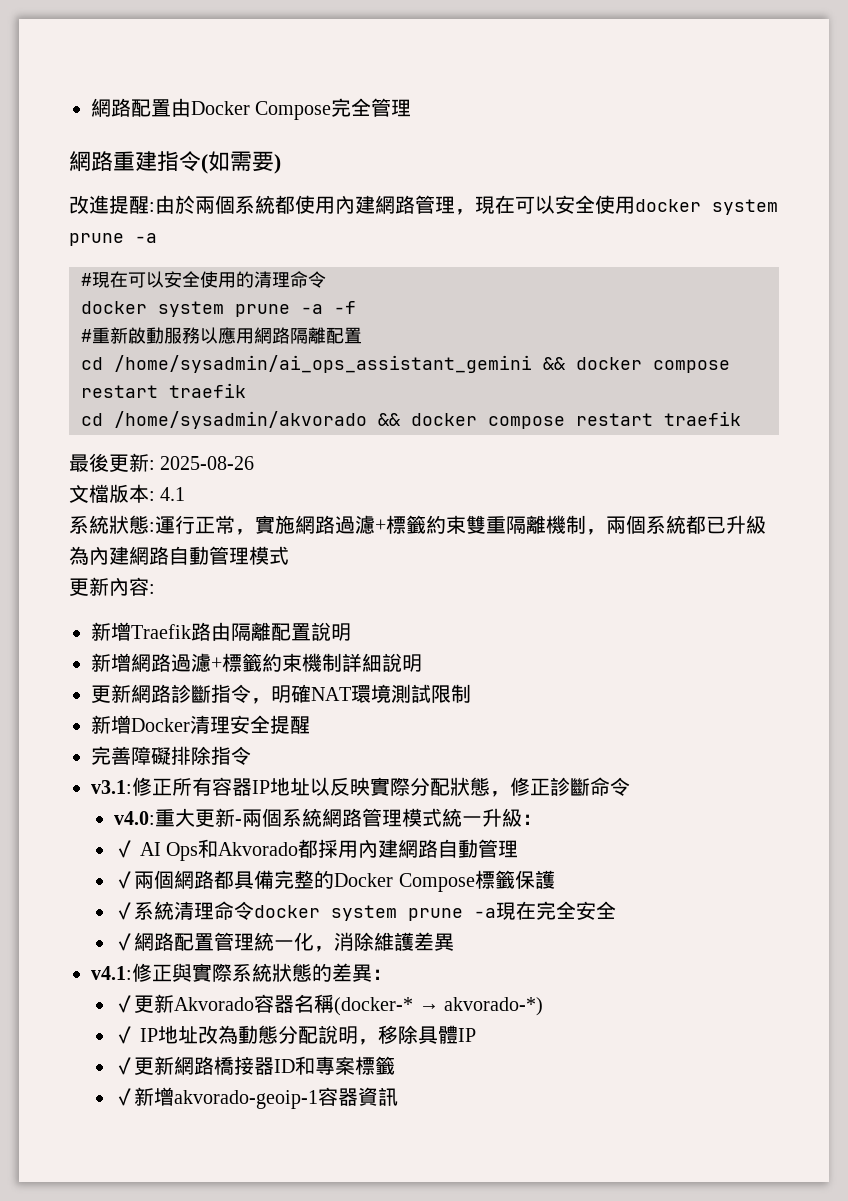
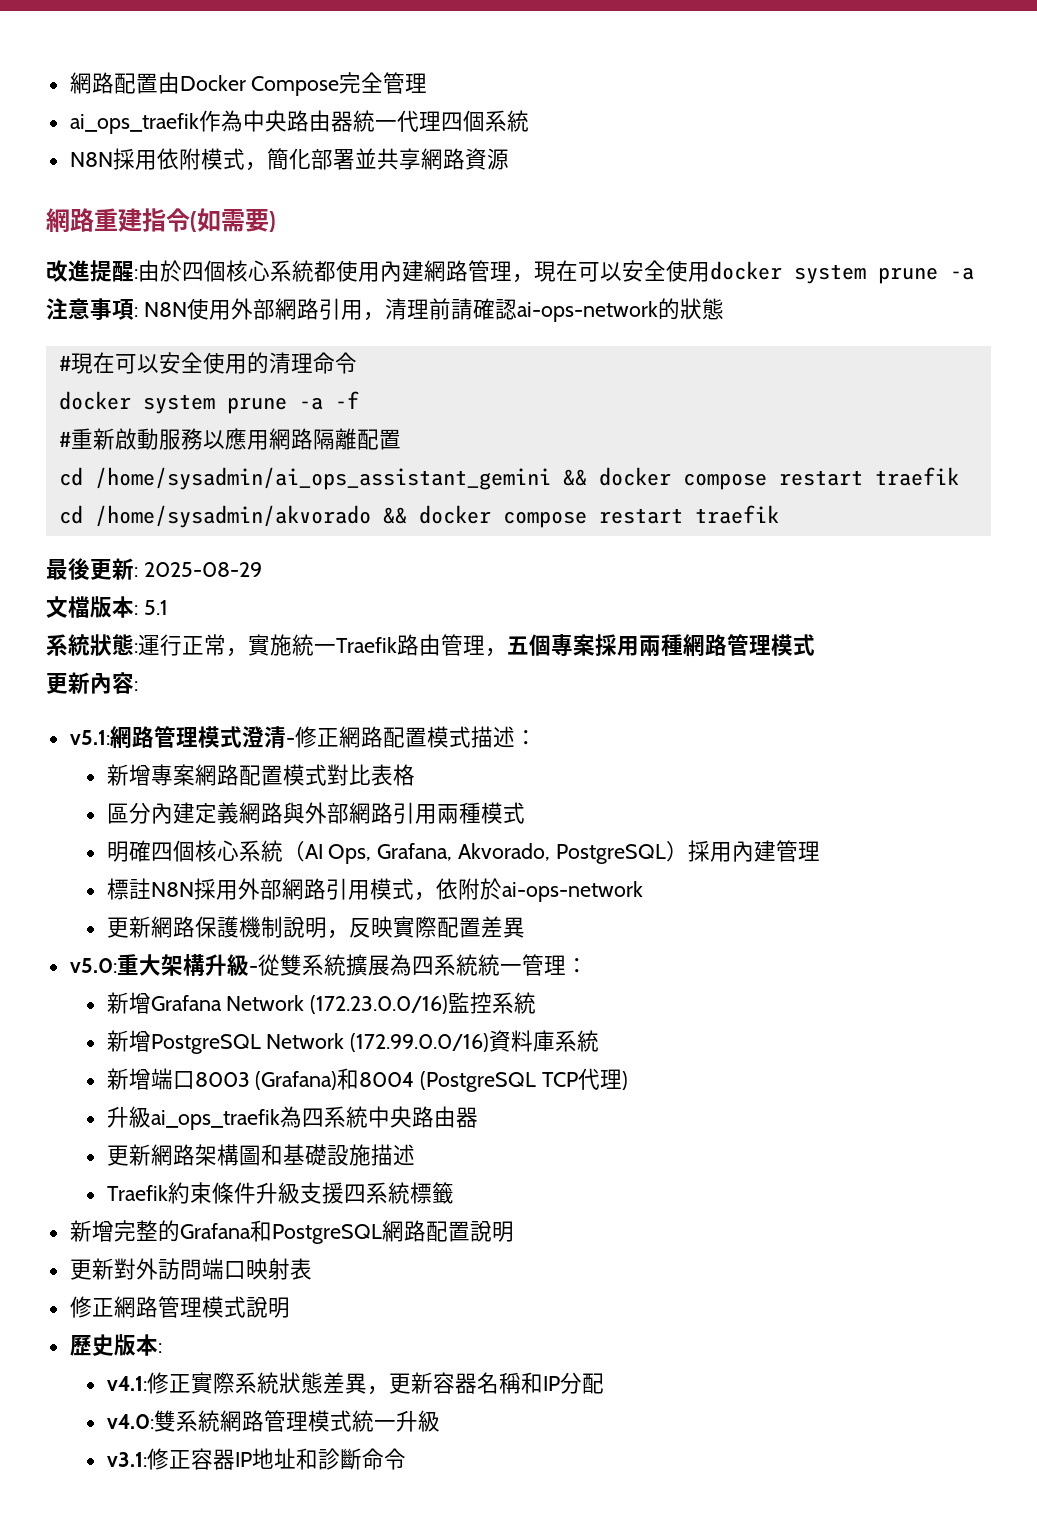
(412, 108) none -> [69,110,529,134] [69,148,509,171] // ai_ops_traefik作為中央路由器統一代理四個系統 // N8N採用依附模式，簡化部署並共享網路資源
[195,195,235,214] 兩個 -> [182,260,270,282] 四個核心
(157, 238) none -> [46,298,724,322] 注意事項: N8N使用外部網路引用，清理前請確認ai-ops-network的狀態
[160,456,255,470] 2025-08-26 -> [143,562,262,577] 2025-08-29
[160,487,186,501] 4.1 -> [143,600,168,615] 5.1
[295,515,766,535] [69,546,209,565] 網路過濾+標籤約束雙重隔離機制，兩個系統都已升級為內建網路自動 -> [292,634,727,657] 統一Traefik路由管理，五個專案採用兩種網路
[91,622,351,641] [91,653,422,672] [91,684,471,704] [91,715,310,734] [91,746,251,765] [91,777,630,797] [114,808,283,827] 新增Traefik路由隔離配置說明 // 新增網路過濾+標籤約束機制詳細說明 // 更新網路診斷指令，明確NAT環境測試限制 // 新增Docker清理安全提醒 // 完善障礙排除指令 // v3.1:修正所有容器IP地址以反映實際分配狀態，修正診斷命令 // v4.0:重大更新-兩個 -> [69,726,537,749] [106,764,415,786] [106,802,525,824] [106,840,820,864] [106,878,643,902] [106,916,525,939] [69,954,588,976] [106,992,537,1014] [106,1030,600,1054] [106,1068,629,1092] [106,1106,478,1130] [106,1144,415,1166] [106,1182,454,1204] [69,1220,514,1244] [69,1258,312,1280] [69,1296,290,1318] [69,1334,162,1356] [106,1372,604,1395] [106,1410,176,1432] v5.1:網路管理模式澄清-修正網路配置模式描述： // 新增專案網路配置模式對比表格 // 區分內建定義網路與外部網路引用兩種模式 // 明確四個核心系統（AI Ops, Grafana, Akvorado, PostgreSQL）採用內建管理 // 標註N8N採用外部網路引用模式，依附於ai-ops-network // 更新網路保護機制說明，反映實際配置差異 // v5.0:重大架構升級-從雙系統擴展為四系統統一管理： // 新增Grafana Network (172.23.0.0/16)監控系統 // 新增PostgreSQL Network (172.99.0.0/16)資料庫系統 // 新增端口8003 (Grafana)和8004 (PostgreSQL TCP代理) // 升級ai_ops_traefik為四系統中央路由器 // 更新網路架構圖和基礎設施描述 // Traefik約束條件升級支援四系統標籤 // 新增完整的Grafana和PostgreSQL網路配置說明 // 更新對外訪問端口映射表 // 修正網路管理模式說明 // 歷史版本: // v4.1:修正實際系統狀態差異，更新容器名稱和IP分配 // v4.0:雙
[522,814,543,825] [114,839,519,861] [114,870,555,892] [114,901,617,921] [114,932,455,952] [91,963,392,982] [114,994,544,1016] [114,1025,476,1045] [114,1056,396,1075] [114,1087,399,1109] ： // ✓ AI Ops和Akvorado都採用內建網路自動管理 // ✓兩個網路都具備完整的Docker Compose標籤保護 // ✓系統清理命令docker system prune -a現在完全安全 // ✓網路配置管理統一化，消除維護差異 // v4.1:修正與實際系統狀態的差異： // ✓更新Akvorado容器名稱(docker-* → akvorado-*) // ✓ IP地址改為動態分配說明，移除具體IP // ✓更新網路橋接器ID和專案標籤 // ✓新增akvorado-geoip-1容器資訊 -> [106,1448,406,1470] // v3.1:修正容器IP地址和診斷命令

